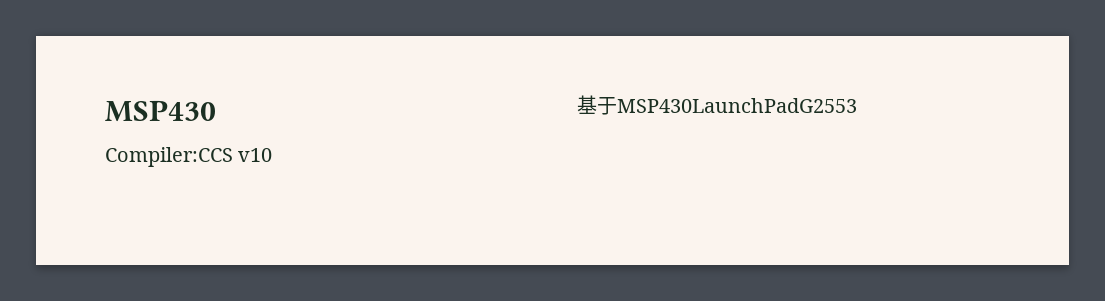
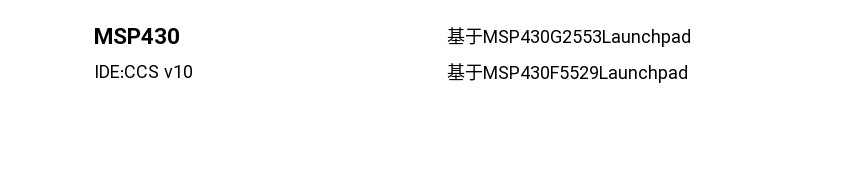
[105,147,233,167] Compiler:CCS -> [94,65,159,78] IDE:CCS
[617,98,857,113] MSP430LaunchPadG2553 -> [483,29,691,47] [447,63,688,83] MSP430G2553Launchpad // 基于MSP430F5529Launchpad

